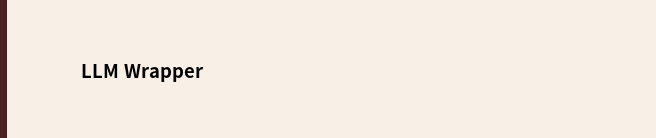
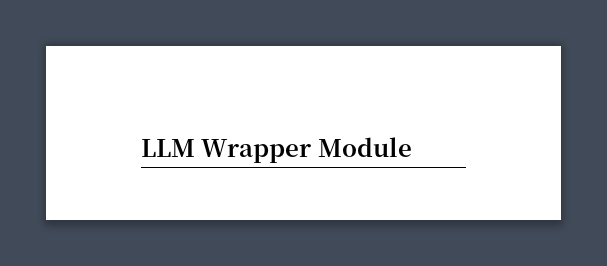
(204, 73) none -> [317,137,412,157] Module

